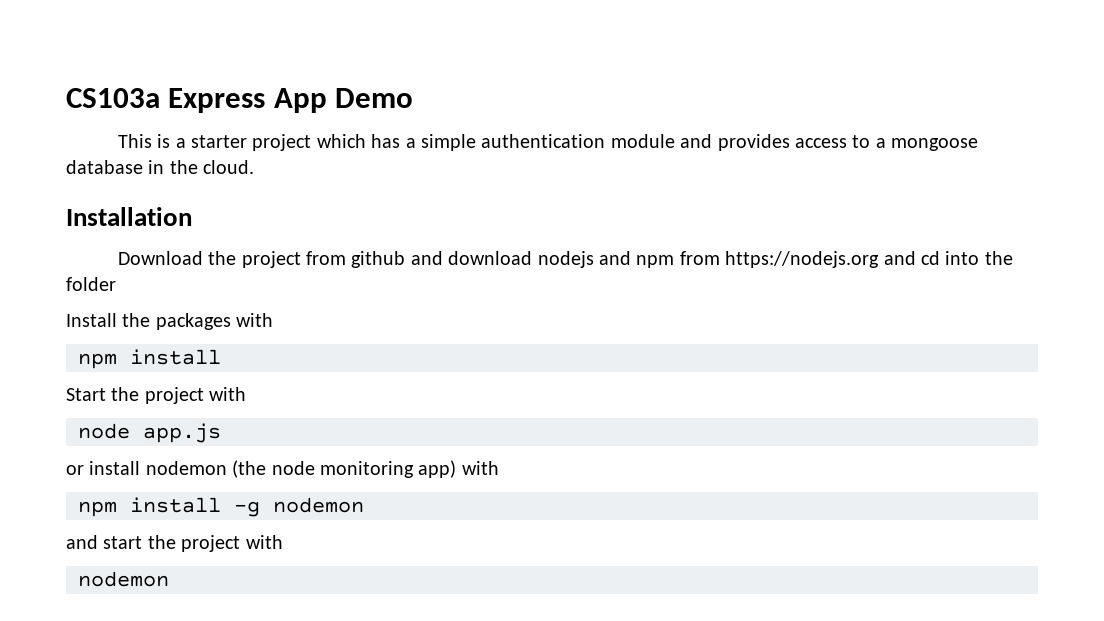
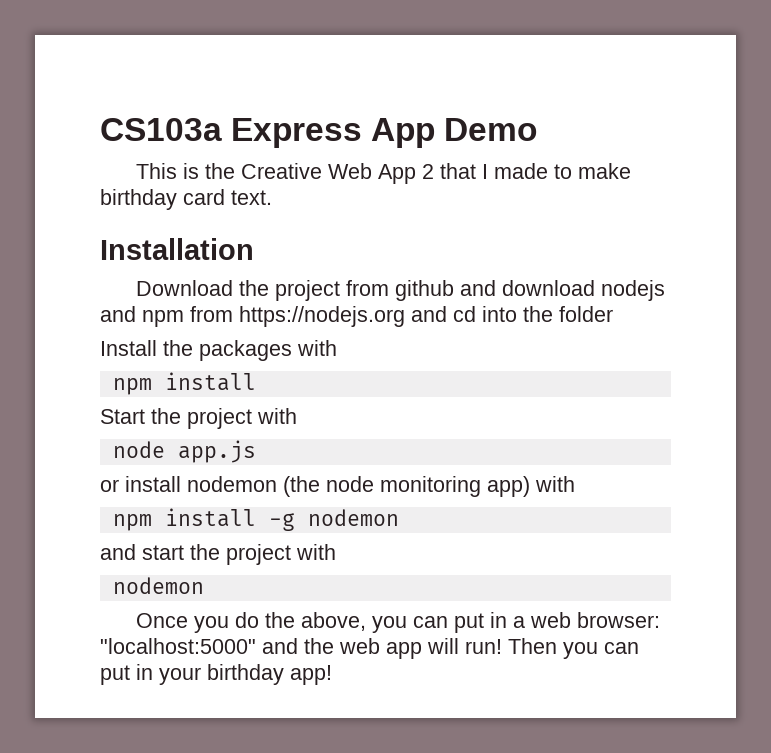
[175,134,979,151] [66,160,255,174] a starter project which has a simple authentication module and provides access to a mongoose database in the cloud. -> [205,163,632,184] [100,189,272,210] the Creative Web App 2 that I made to make birthday card text.
(169, 579) none -> [136,612,661,633] [100,638,639,659] [100,664,332,685] // Once you do the above, you can put in a web browser: "localhost:5000" and the web app will run! Then you can put in your birthday app!

